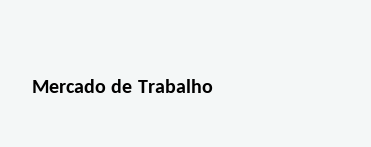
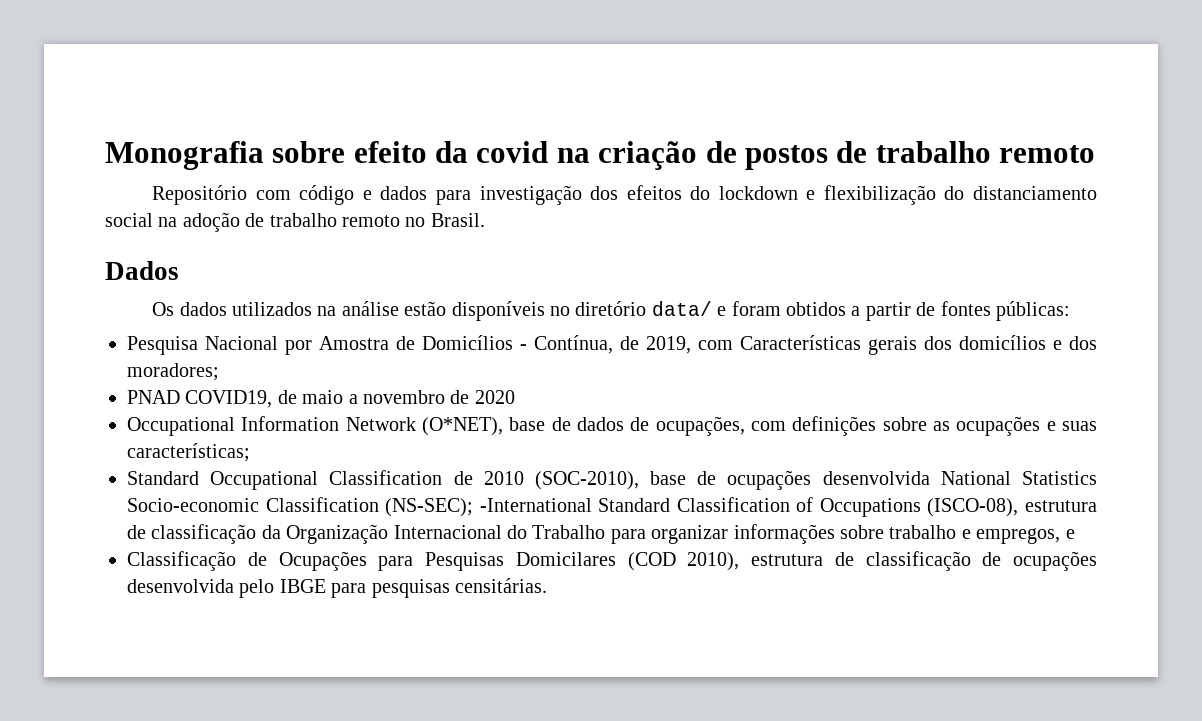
[32,79,213,93] Mercado de Trabalho -> [105,141,1096,170] [152,185,1097,205] [105,212,485,232] [105,261,179,280] [152,301,1071,321] [127,335,1097,355] [127,363,219,381] [127,390,515,408] [127,416,1098,436] [127,443,250,462] [127,470,1097,490] [127,497,1097,517] [127,524,1075,544] [127,551,1097,571] [127,578,547,598] Monografia sobre efeito da covid na criação de postos de trabalho remoto // Repositório com código e dados para investigação dos efeitos do lockdown e flexibilização do distanciamento social na adoção de trabalho remoto no Brasil. // Dados // Os dados utilizados na análise estão disponíveis no diretório data/ e foram obtidos a partir de fontes públicas: // Pesquisa Nacional por Amostra de Domicílios - Contínua, de 2019, com Características gerais dos domicílios e dos moradores; // PNAD COVID19, de maio a novembro de 2020 // Occupational Information Network (O*NET), base de dados de ocupações, com definições sobre as ocupações e suas características; // Standard Occupational Classification de 2010 (SOC-2010), base de ocupações desenvolvida National Statistics Socio-economic Classification (NS-SEC); -International Standard Classification of Occupations (ISCO-08), estrutura de classificação da Organização Internacional do Trabalho para organizar informações sobre trabalho e empregos, e // Classificação de Ocupações para Pesquisas Domicilares (COD 2010), estrutura de classificação de ocupações desenvolvida pelo IBGE para pesquisas censitárias.

